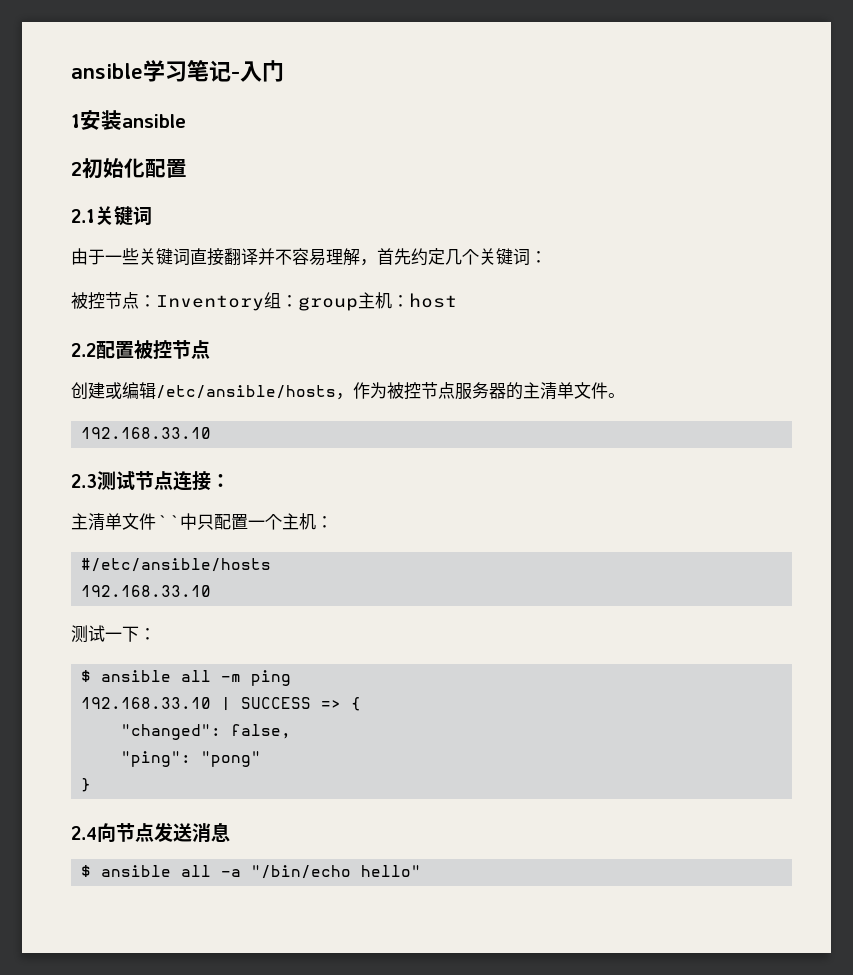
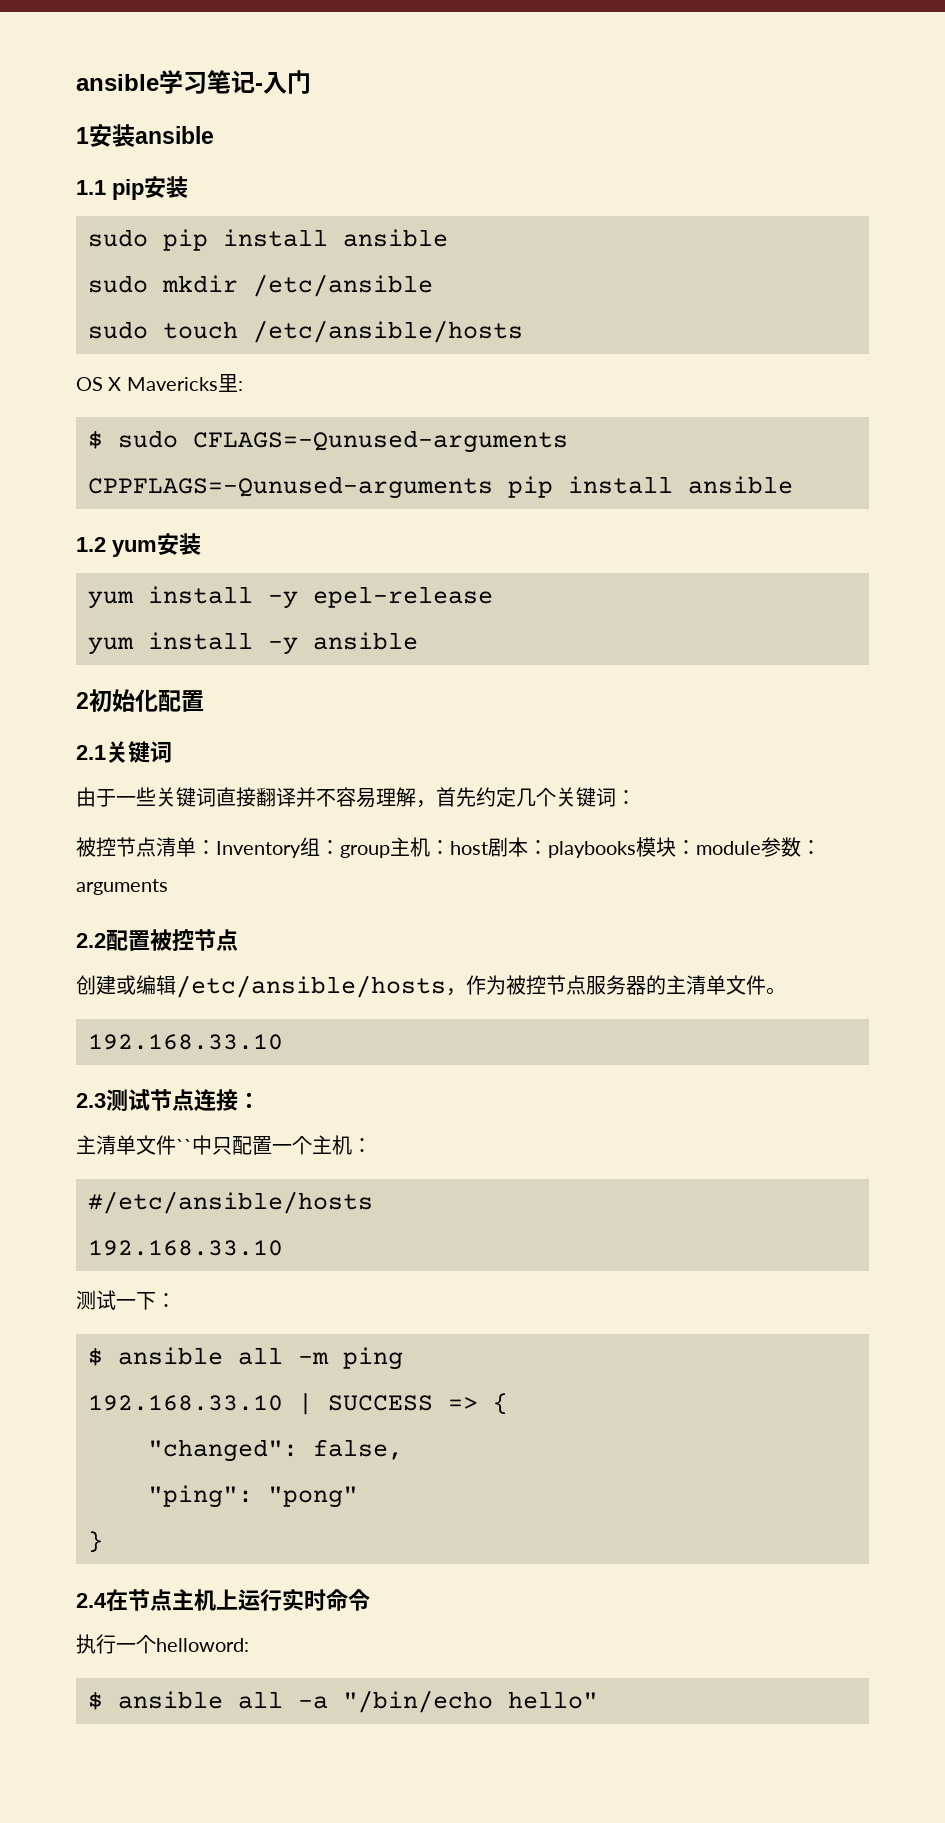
(186, 121) none -> [76,176,188,200] [88,229,448,251] [88,274,433,297] [88,320,523,343] [76,374,243,392] [88,430,568,453] [88,476,793,499] [76,533,201,557] [88,586,493,609] [88,632,418,655] // 1.1 pip安装 // sudo pip install ansible // sudo mkdir /etc/ansible // sudo touch /etc/ansible/hosts // OS X Mavericks里: // $ sudo CFLAGS=-Qunused-arguments CPPFLAGS=-Qunused-arguments pip install ansible // 1.2 yum安装 // yum install -y epel-release // yum install -y ansible
(139, 300) none -> [156,837,196,857] 清单
(457, 300) none -> [488,837,821,858] [76,879,168,895] 剧本：playbooks模块：module参数：arguments
[97,822,230,843] 向节点发送消息 -> [106,1588,370,1611] [76,1634,249,1654] 在节点主机上运行实时命令 // 执行一个helloword:

